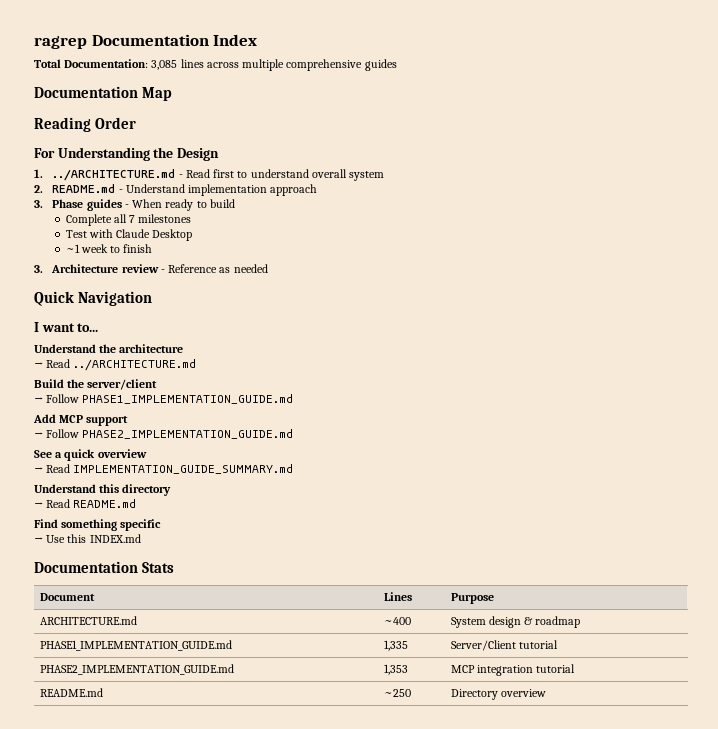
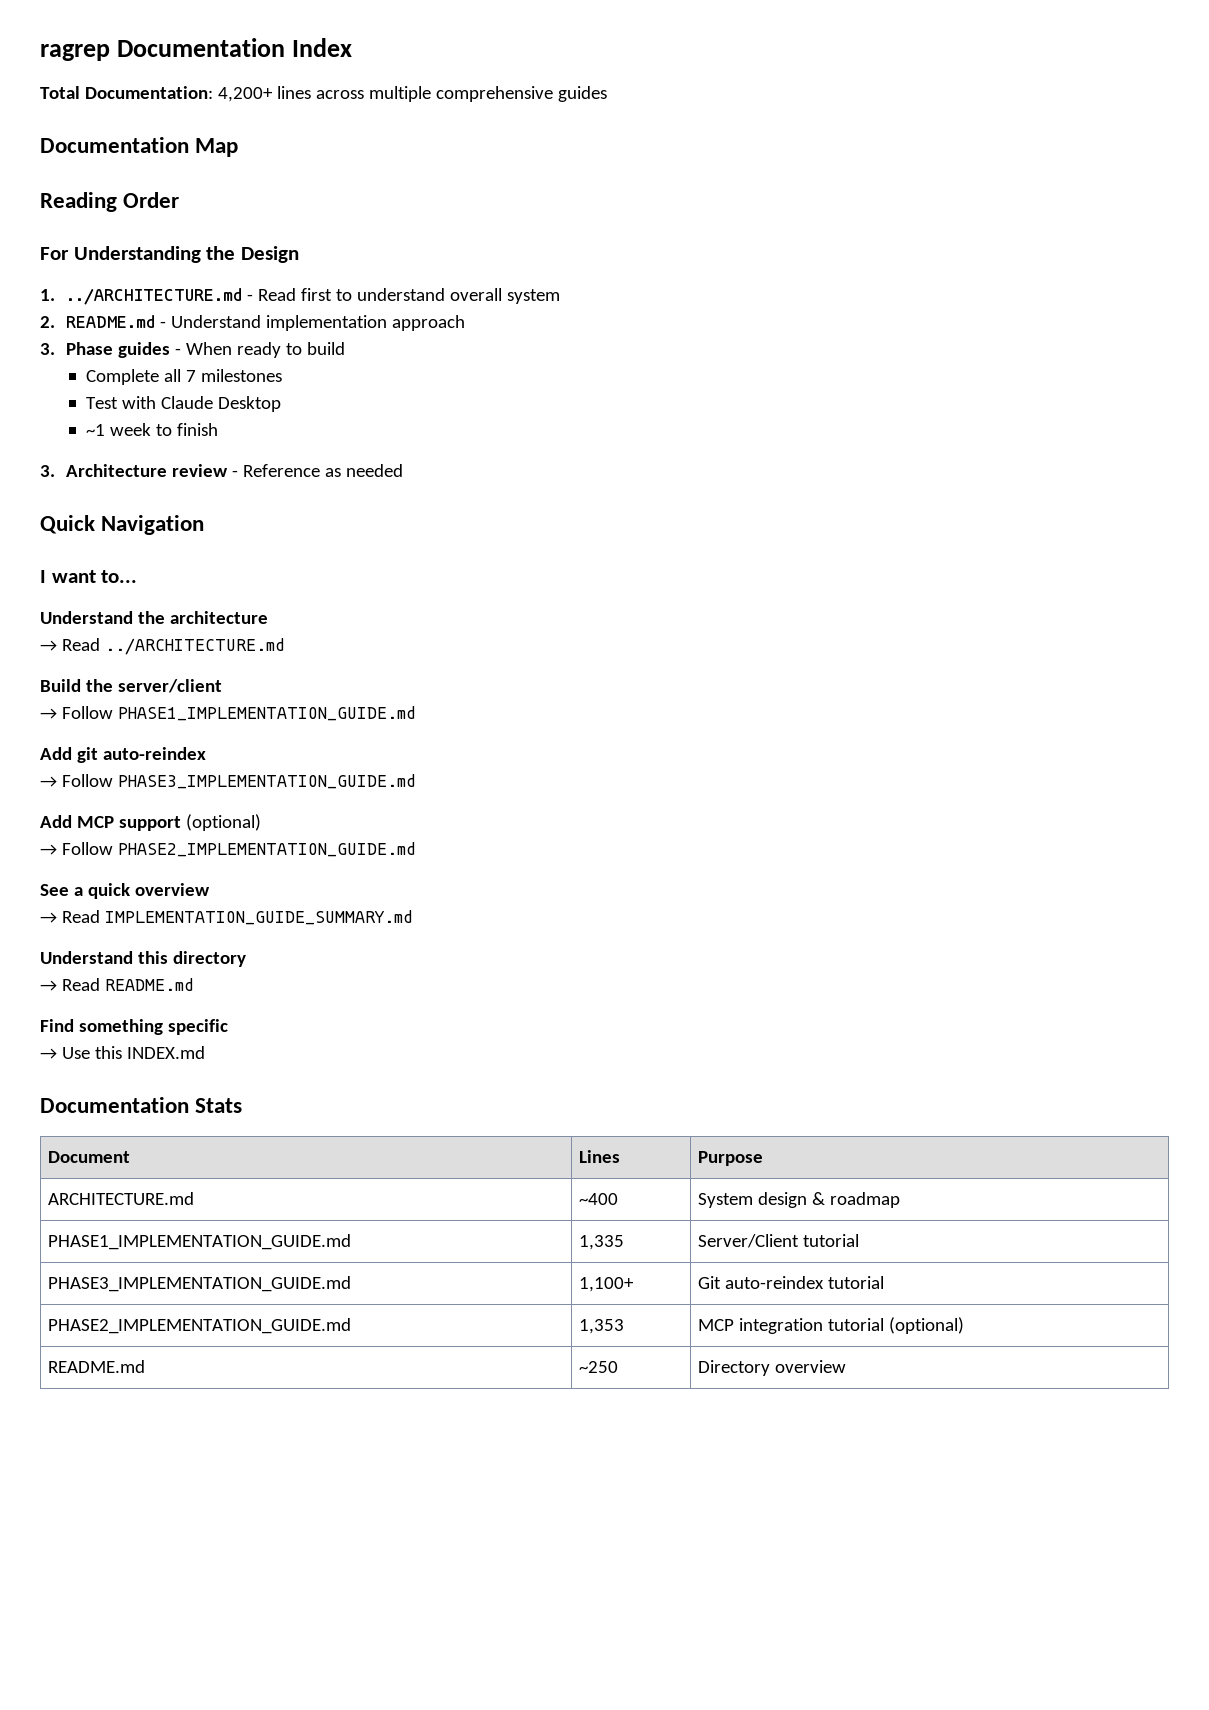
[151,60,178,70] 3,085 -> [217,87,273,102] 4,200+
(294, 399) none -> [40,747,206,763] [40,774,416,789] // Add git auto-reindex // → Follow PHASE3_IMPLEMENTATION_GUIDE.md
(129, 421) none -> [185,814,261,831] (optional)
(558, 644) none -> [48,1276,352,1292] [579,1277,635,1292] [698,1276,885,1289] // PHASE3_IMPLEMENTATION_GUIDE.md | 1,100+ | Git auto-reindex tutorial
(576, 668) none -> [889,1317,965,1334] (optional)

